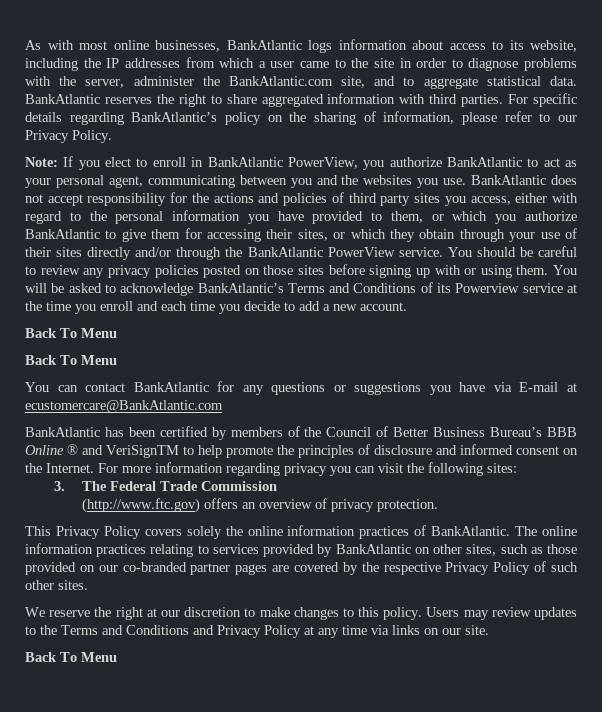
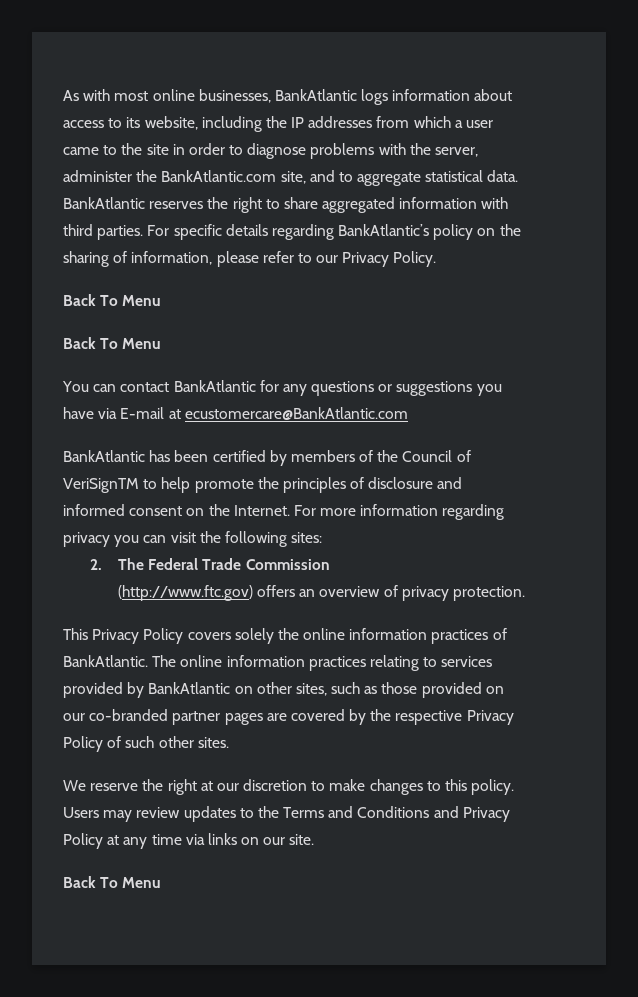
[25,156,577,170] [25,175,578,188] [25,192,578,206] [25,210,577,224] [25,228,577,242] [25,246,577,260] [25,264,577,278] [25,282,578,296] [25,301,407,314] // Note: If you elect to enroll in BankAtlantic PowerView, you authorize BankAtlantic to act as your personal agent, communicating between you and the websites you use. BankAtlantic does not accept responsibility for the actions and policies of third party sites you access, either with regard to the personal information you have provided to them, or which you authorize BankAtlantic to give them for accessing their sites, or which they obtain through your use of their sites directly and/or through the BankAtlantic PowerView service. You should be careful to review any privacy policies posted on those sites before signing up with or using them. You will be asked to acknowledge BankAtlantic’s Terms and Conditions of its Powerview service at the time you enroll and each time you decide to add a new account. -> (437, 259) none
[393,427,577,437] [25,444,103,455] Better Business Bureau’s BBB Online ® and -> (471, 456) none
[53,481,65,491] 3. -> [90,559,103,570] 2.

